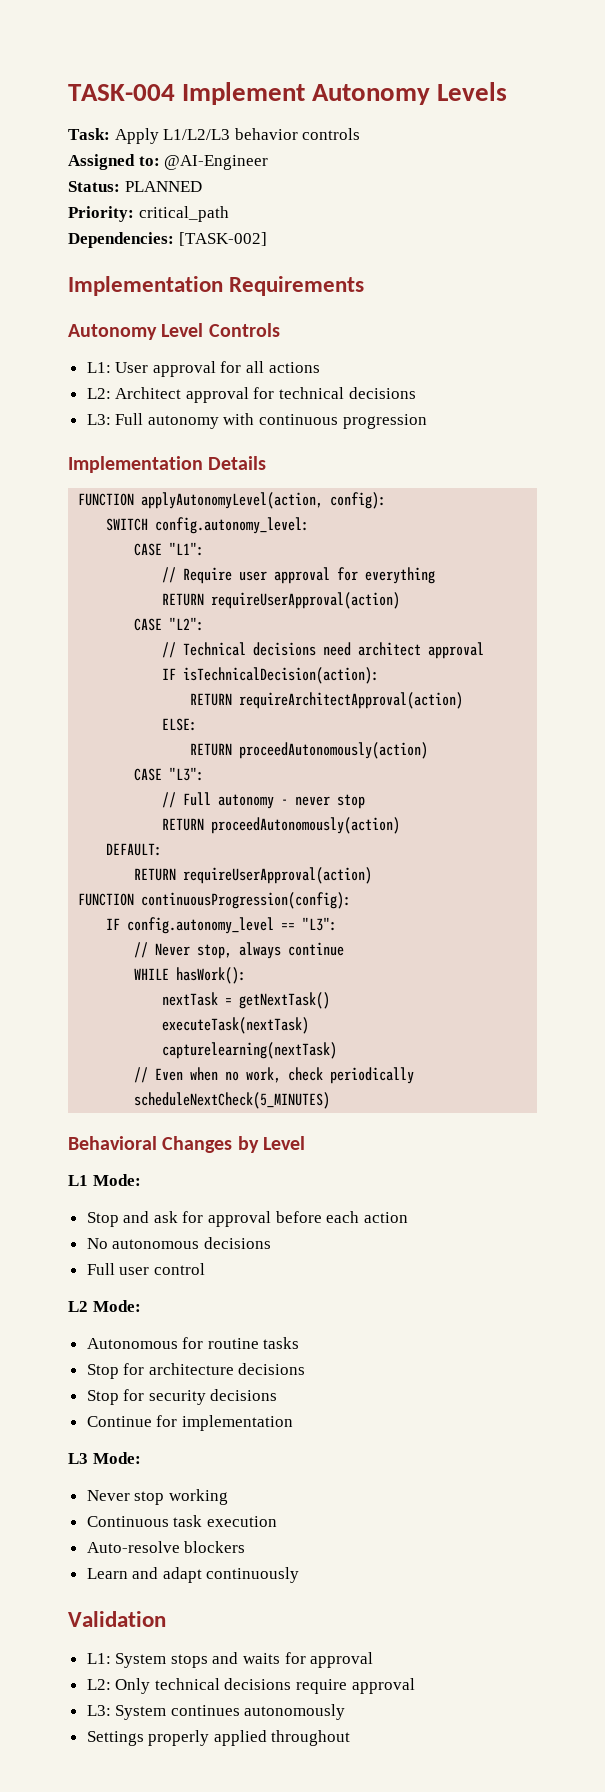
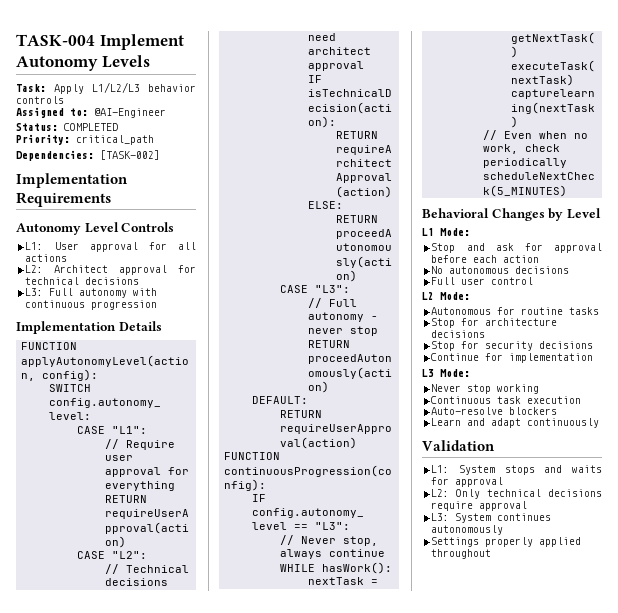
[124,181,202,192] PLANNED -> [64,123,118,131] COMPLETED

